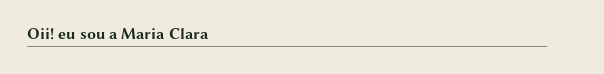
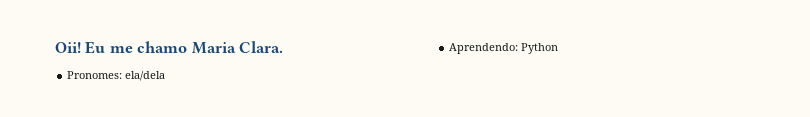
[58,28,209,39] eu sou a Maria Clara -> [85,41,284,54] [67,71,166,81] [449,43,559,54] Eu me chamo Maria Clara. // Pronomes: ela/dela // Aprendendo: Python

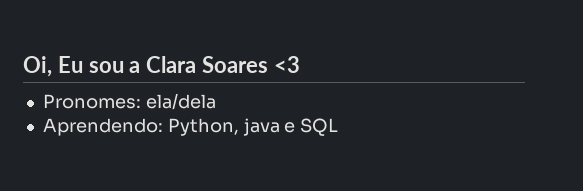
[55,41,284,54] Oii! Eu me chamo Maria Clara. -> [23,56,300,77] Oi, Eu sou a Clara Soares <3
[521,43,559,54] Python -> [167,118,339,136] Python, java e SQL

